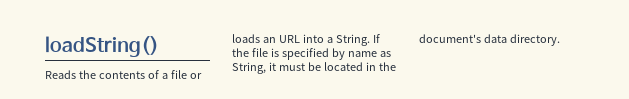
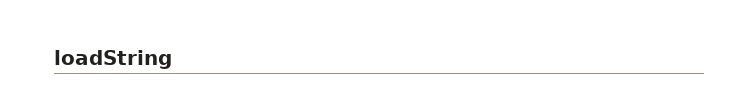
[45,36,159,57] [45,70,202,79] [232,34,380,46] [232,48,391,60] [232,62,396,74] [419,34,560,46] loadString() // Reads the contents of a file or loads an URL into a String. If the file is specified by name as String, it must be located in the document's data directory. -> [54,50,172,69] loadString

